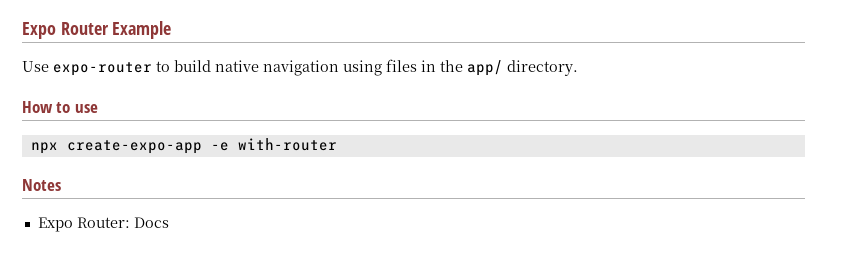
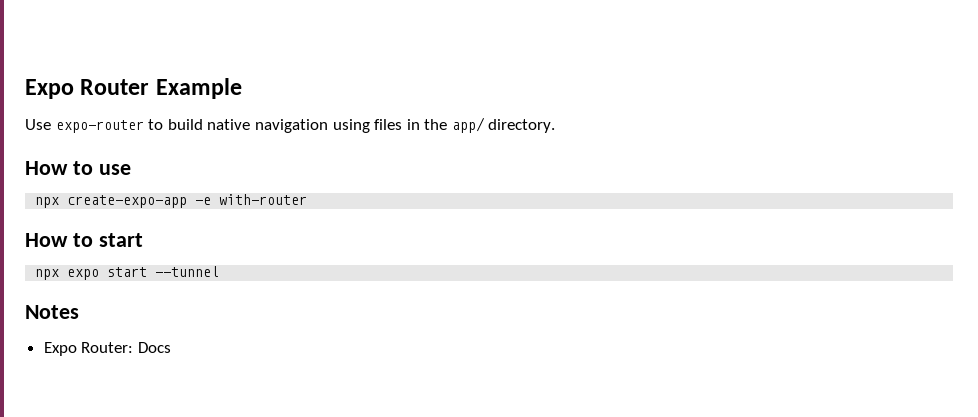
(337, 144) none -> [25,233,143,247] [35,266,220,280] // How to start // npx expo start --tunnel

